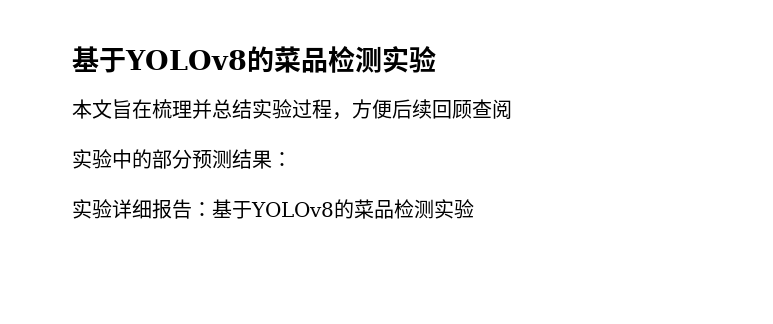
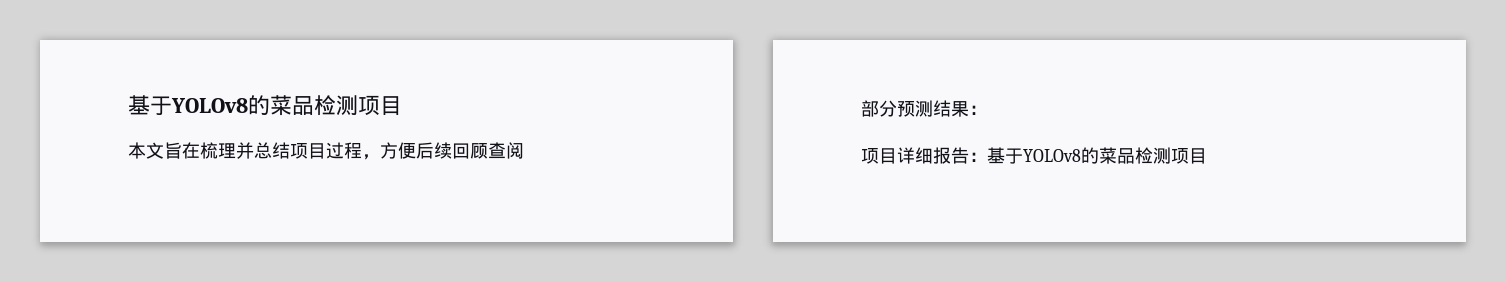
[72,46,436,73] 基于YOLOv8的菜品检测实验 -> [128,95,402,116] 基于YOLOv8的菜品检测项目
[252,99,292,119] 实验 -> [290,143,326,159] 项目
[72,149,152,169] 实验中的 -> (524, 150) none
[72,199,112,219] 实验 -> [861,148,897,164] 项目
[434,199,474,219] 实验 -> [1171,148,1207,164] 项目

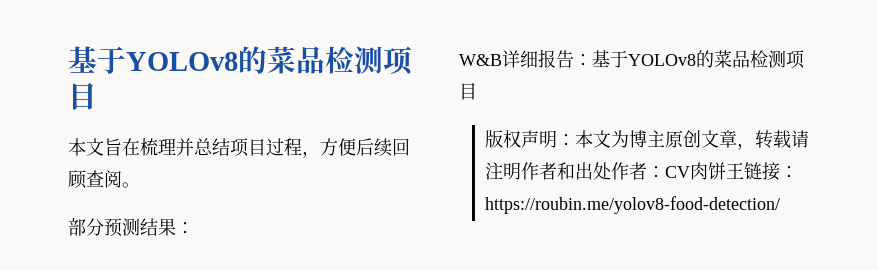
(524, 150) none -> [122,182,140,188] 。
[861,148,897,164] 项目 -> [459,54,502,66] W&B
(1207, 156) none -> [484,130,809,150] [484,162,798,181] [484,196,780,214] // 版权声明：本文为博主原创文章，转载请注明作者和出处作者：CV肉饼王链接：https://roubin.me/yolov8-food-detection/

